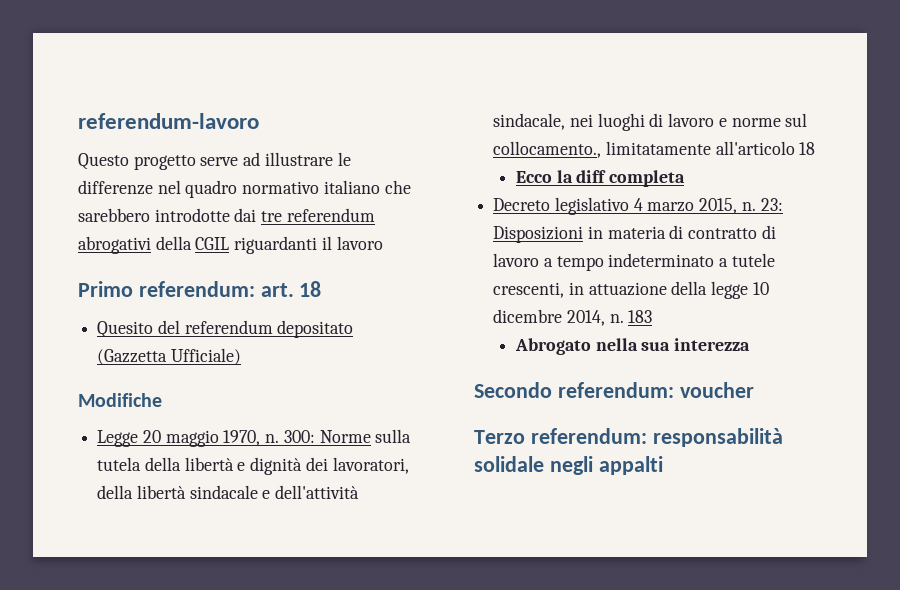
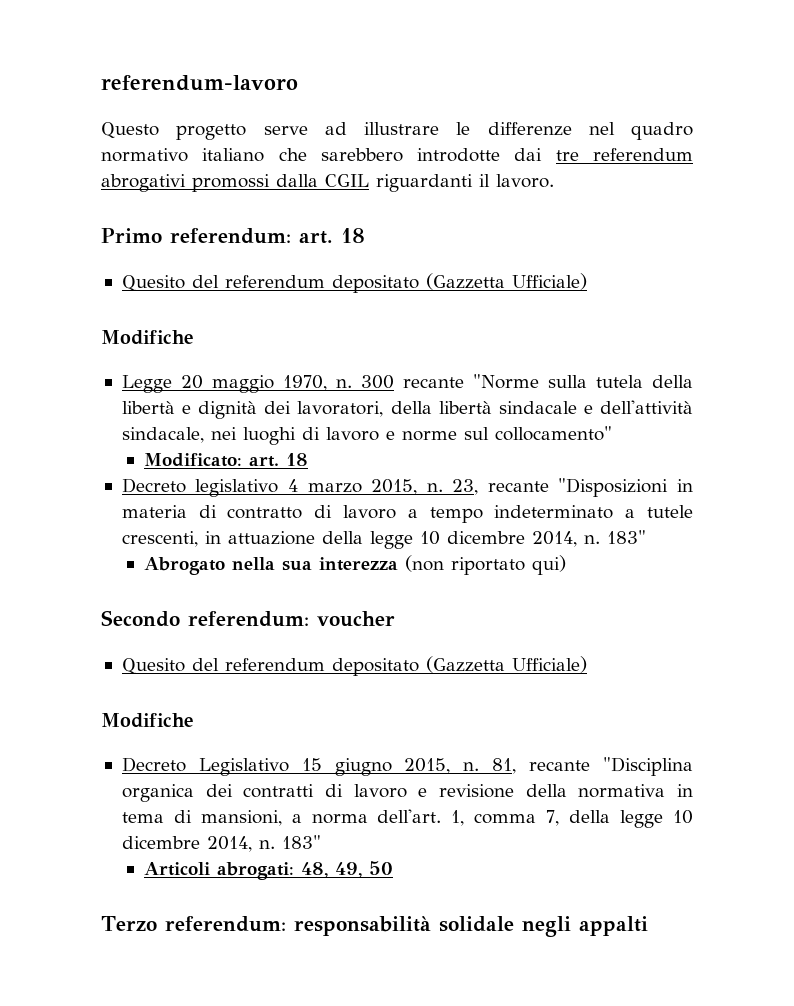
[155,236,192,250] della -> [192,174,318,192] promossi dalla
[336,236,383,250] lavoro -> [496,174,554,188] lavoro.
[283,430,371,443] 300: Norme -> [360,374,539,389] 300 recante "Norme
[493,141,816,158] [515,170,686,187] collocamento., limitatamente all'articolo 18 // Ecco la diff completa -> [494,426,612,441] [143,453,308,467] collocamento" // Modificato: art. 18
[760,198,783,211] [493,226,584,243] 23: Disposizioni -> [452,478,669,497] 23, recante "Disposizioni
[628,310,653,323] 183 -> [606,530,646,544] 183"
(751, 344) none -> [404,555,566,575] (non riportato qui)
(754, 390) none -> [121,656,587,676] [101,713,194,728] [121,757,693,776] [121,784,694,802] [121,809,693,828] [121,835,321,852] [143,861,393,880] // Quesito del referendum depositato (Gazzetta Ufficiale) // Modifiche // Decreto Legislativo 15 giugno 2015, n. 81, recante "Disciplina organica dei contratti di lavoro e revisione della normativa in tema di mansioni, a norma dell'art. 1, comma 7, della legge 10 dicembre 2014, n. 183" // Articoli abrogati: 48, 49, 50

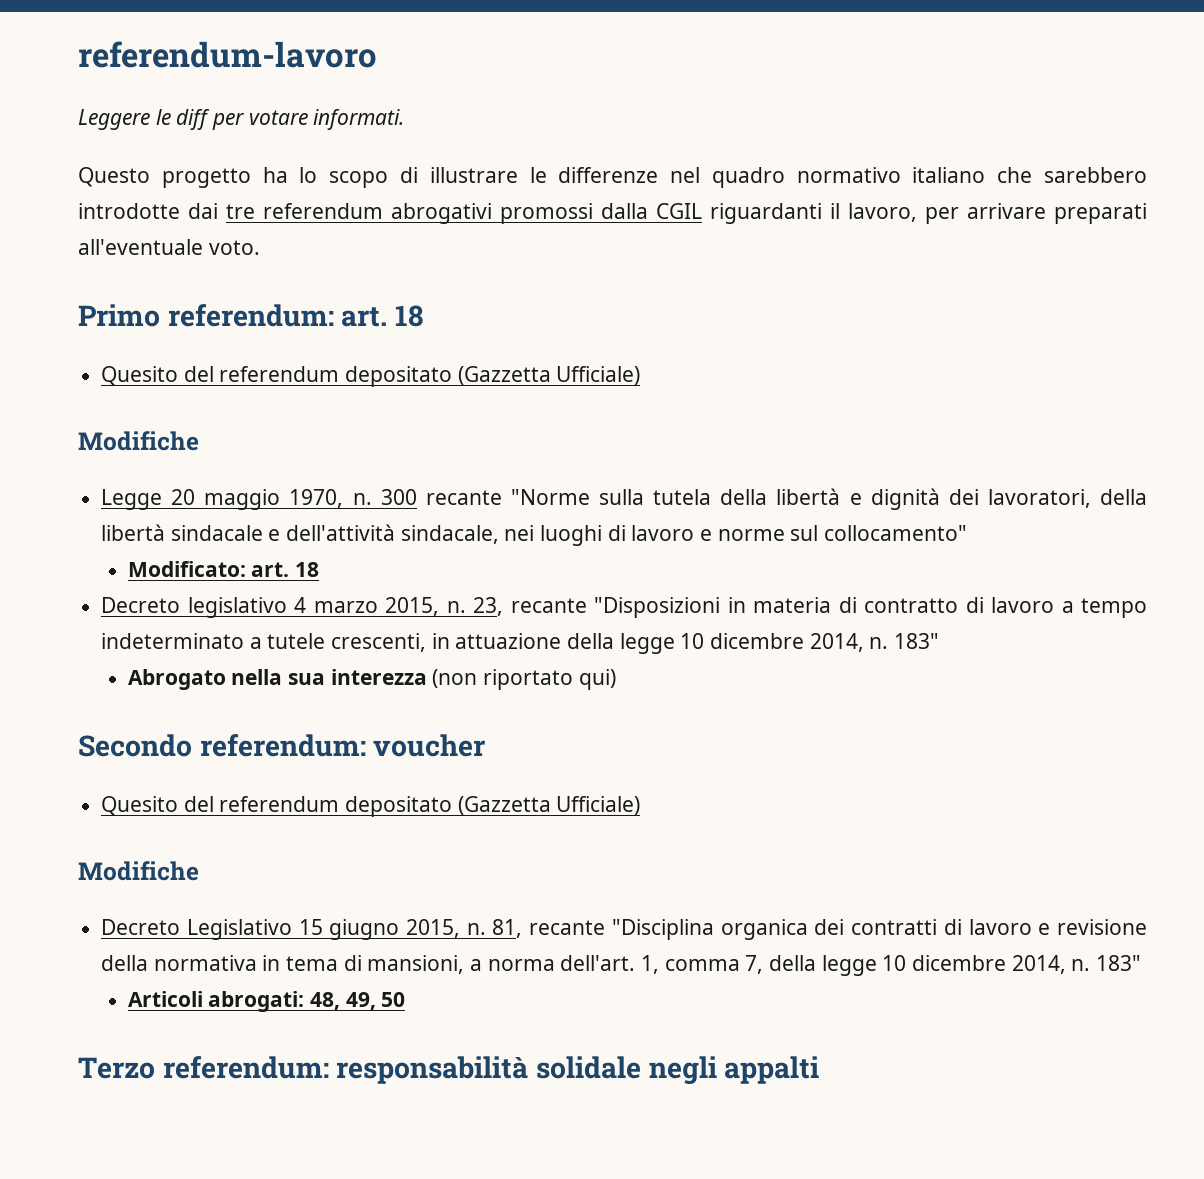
[101,122,347,140] Questo progetto serve ad -> [78,109,405,130] [78,167,418,188] Leggere le diff per votare informati. // Questo progetto ha lo scopo di
[496,174,554,188] lavoro. -> [848,203,1147,224] [78,239,260,255] lavoro, per arrivare preparati all'eventuale voto.

